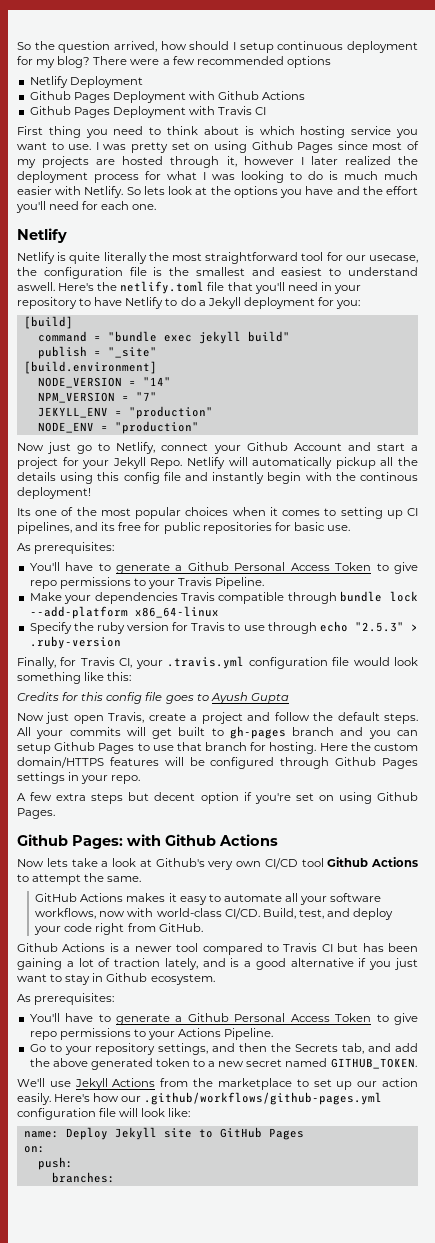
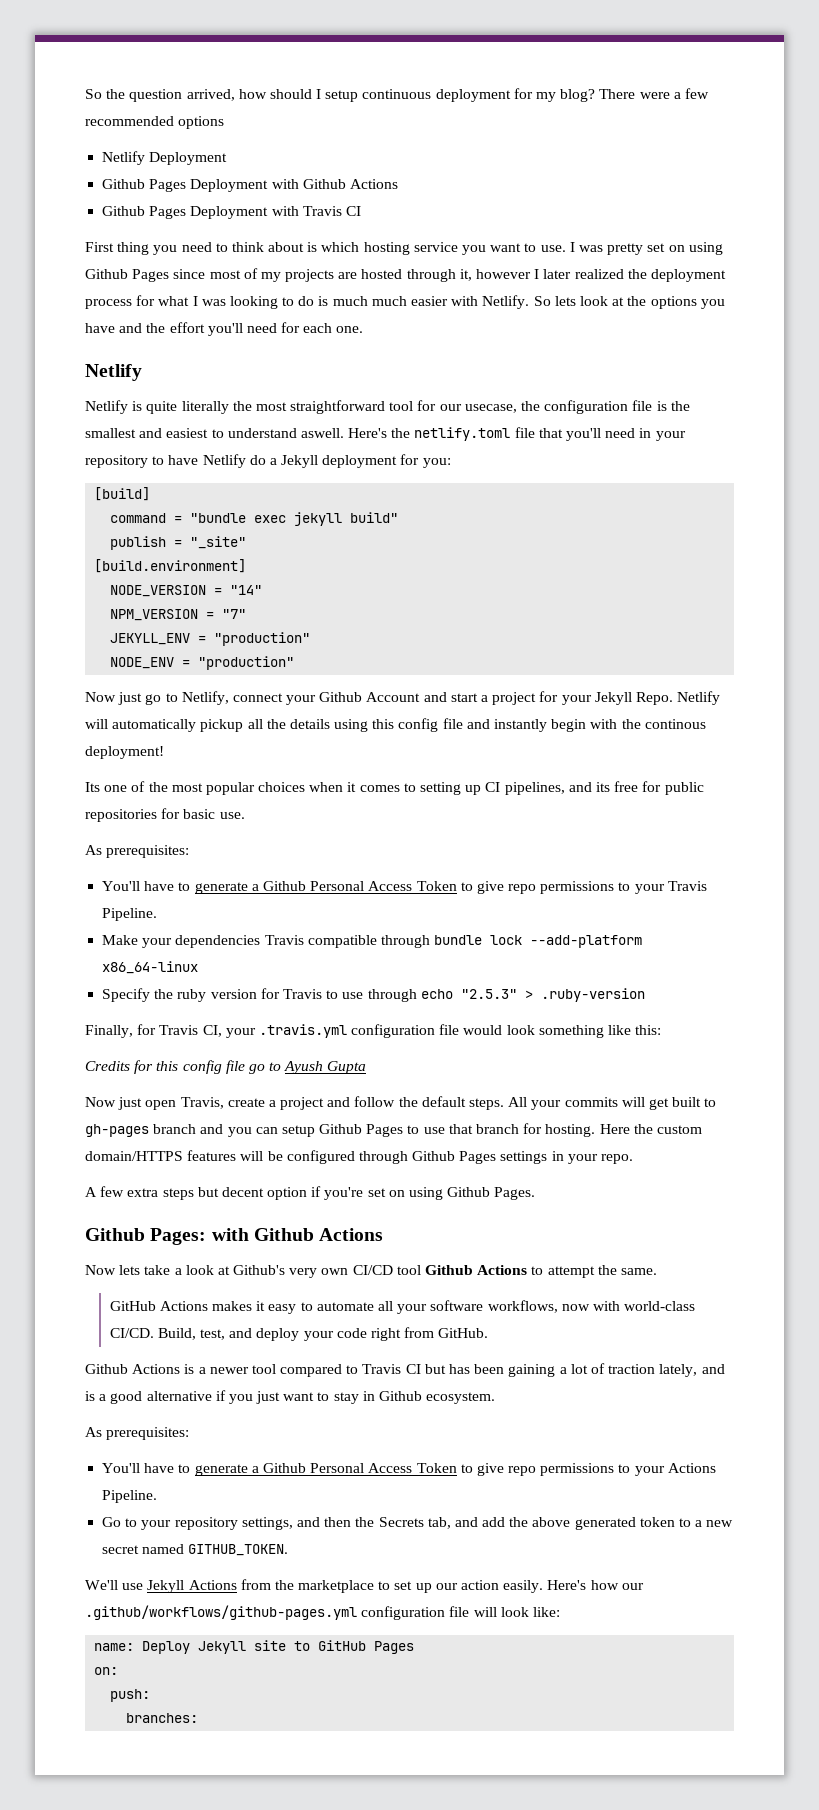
[165,298,178,306] to -> (246, 461) none
[165,695,194,704] goes -> [248,1064,265,1074] go

